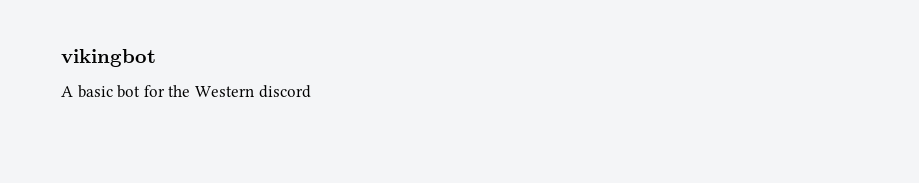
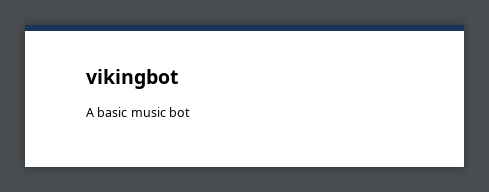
[117,85,311,98] bot for the Western discord -> [130,107,191,117] music bot

